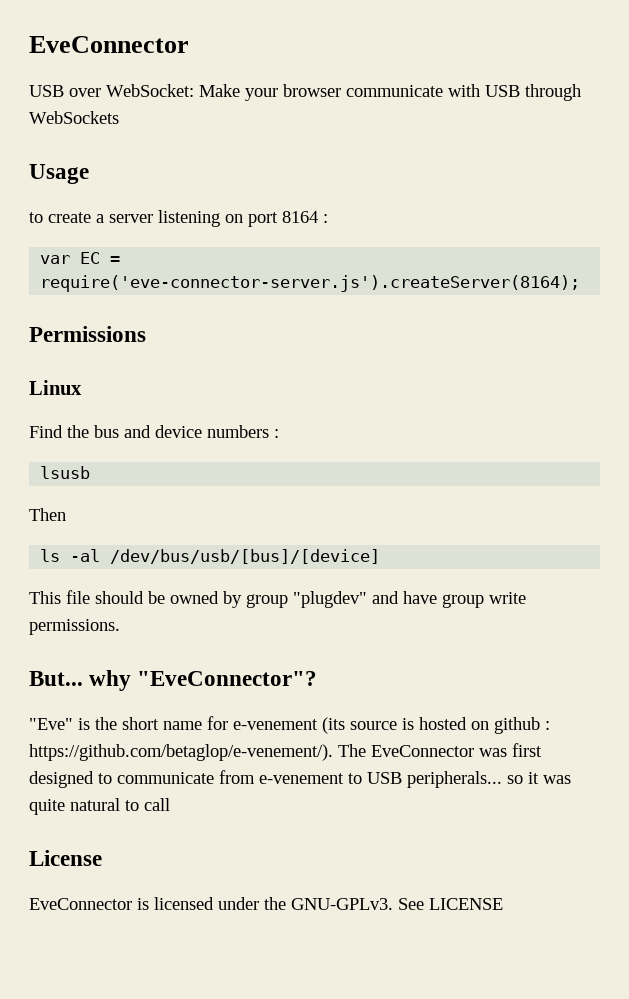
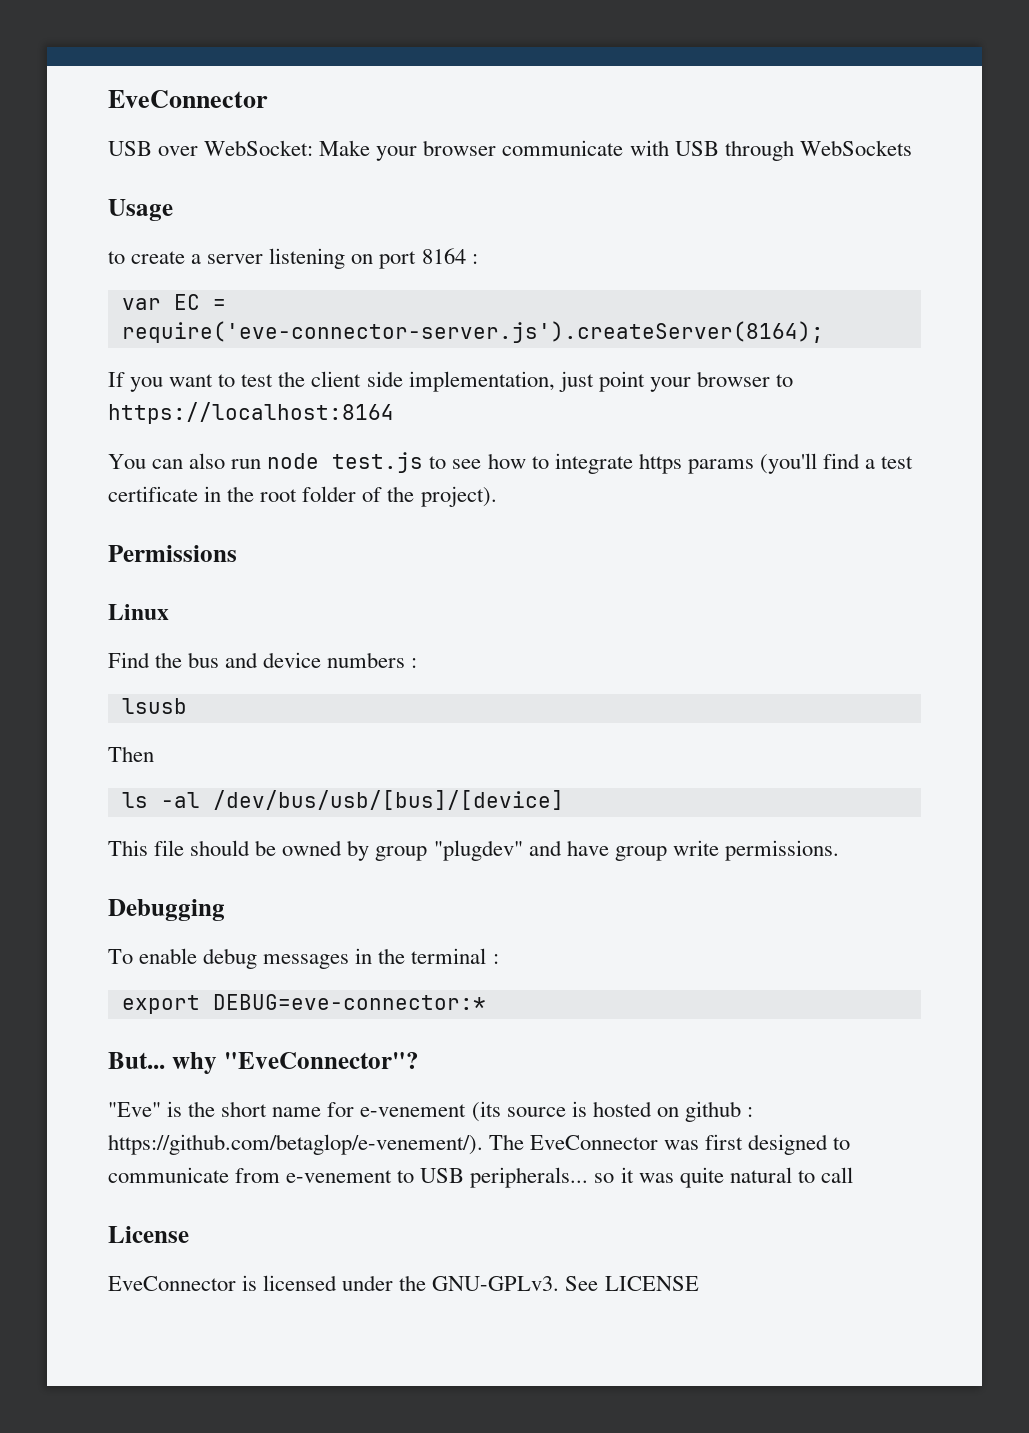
(581, 283) none -> [108,371,793,392] [108,402,394,424] [108,452,914,474] [108,486,497,507] // If you want to test the client side implementation, just point your browser to https://localhost:8164 // You can also run node test.js to see how to integrate https params (you'll find a test certificate in the root folder of the project).
(120, 627) none -> [108,899,225,921] [108,948,499,969] [121,994,486,1014] // Debugging // To enable debug messages in the terminal : // export DEBUG=eve-connector:*

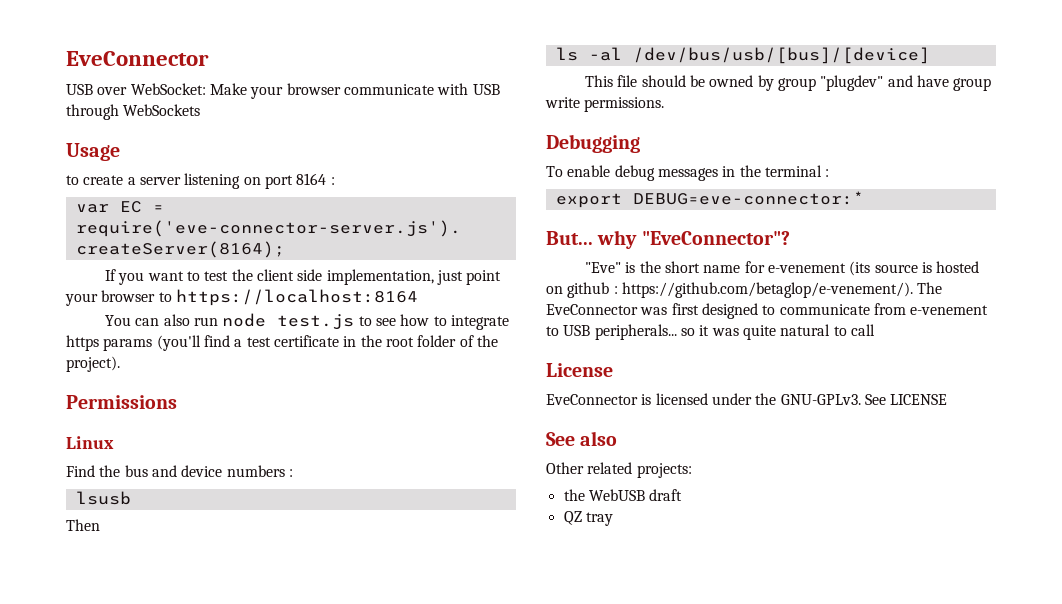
(699, 1283) none -> [546,431,618,446] [546,462,692,478] [563,489,683,501] [563,511,613,526] // See also // Other related projects: // the WebUSB draft // QZ tray

